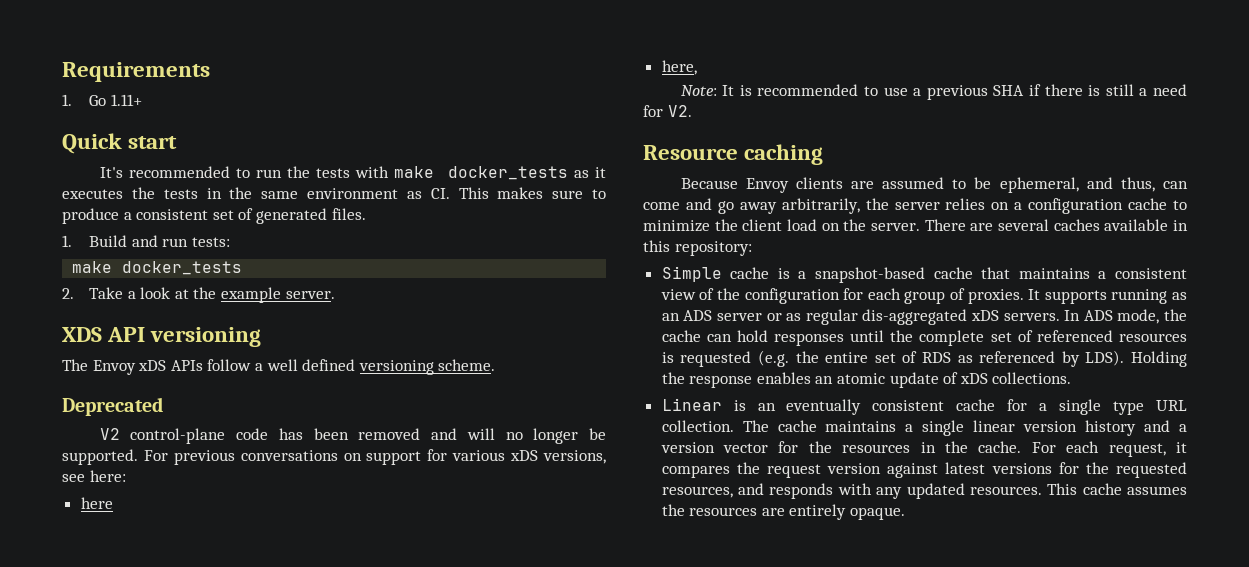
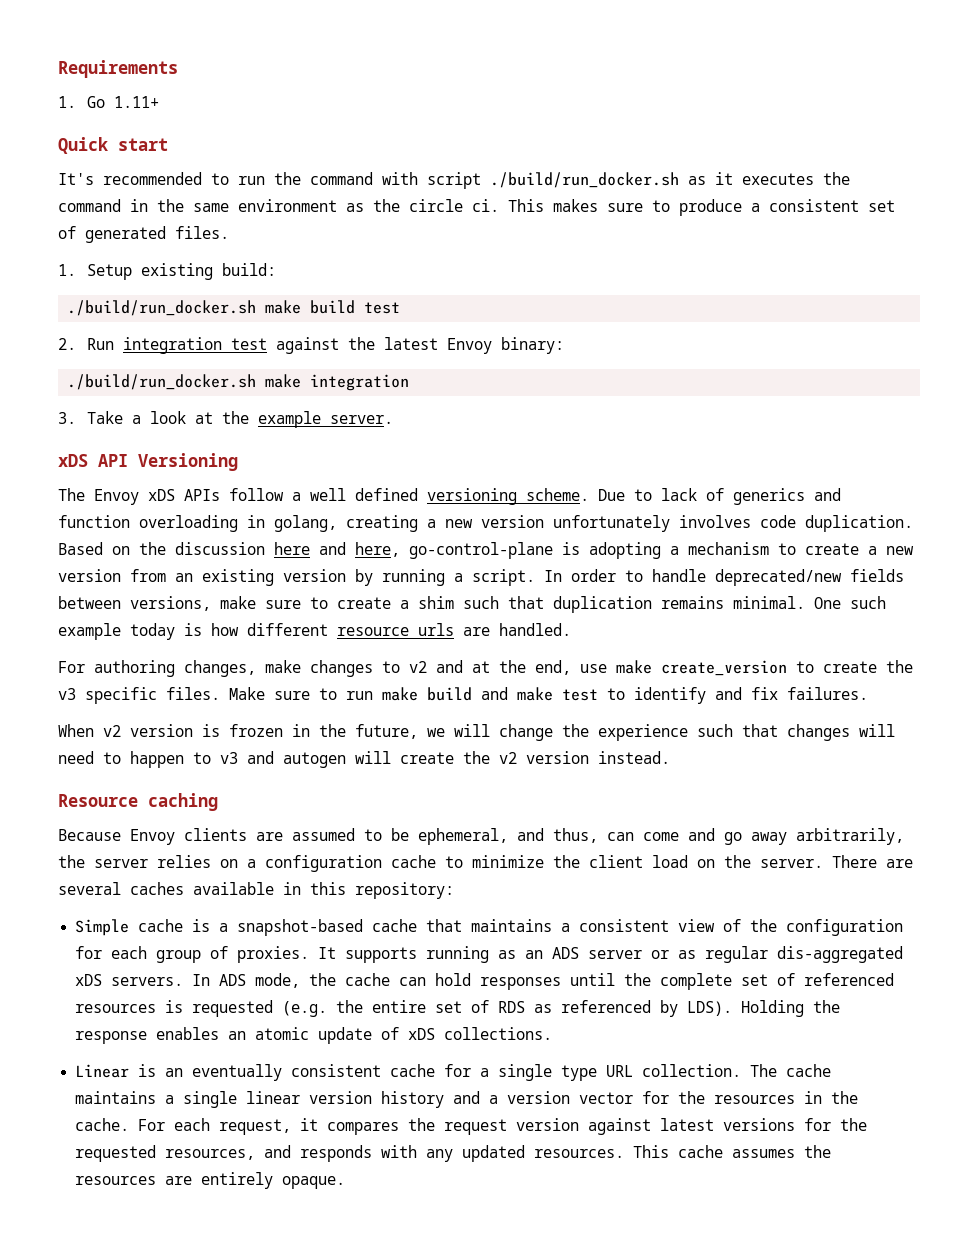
[316,166,568,180] tests with make docker_tests -> [310,172,679,189] command with script ./build/run_docker.sh
[163,189,198,199] tests -> [58,199,121,212] command
[430,188,450,199] CI. -> [373,199,499,212] the circle ci.
[89,235,230,247] [72,261,243,275] [62,288,74,299] Build and run tests: // make docker_tests // 2. -> [87,263,277,280] [67,300,401,316] [58,337,565,354] [67,374,410,391] [58,412,76,424] Setup existing build: // ./build/run_docker.sh make build test // 2. Run integration test against the latest Envoy binary: // ./build/run_docker.sh make integration // 3.
[62,327,262,347] XDS API versioning -> [58,453,238,471] xDS API Versioning
[62,397,163,416] [99,428,607,444] [62,449,606,465] [62,470,126,482] [80,497,113,509] [661,60,697,75] [680,84,1187,100] [643,105,692,117] // Deprecated // V2 control-plane code has been removed and will no longer be supported. For previous conversations on support for various xDS versions, see here: // here // here, // Note: It is recommended to use a previous SHA if there is still a need for V2. -> [598,488,841,505] [58,515,913,532] [58,542,914,559] [58,569,904,586] [58,596,886,613] [58,623,571,640] [58,660,913,677] [58,687,868,704] [58,724,895,741] [58,751,670,768] Due to lack of generics and function overloading in golang, creating a new version unfortunately involves code duplication. Based on the discussion here and here, go-control-plane is adopting a mechanism to create a new version from an existing version by running a script. In order to handle deprecated/new fields between versions, make sure to create a shim such that duplication remains minimal. One such example today is how different resource urls are handled. // For authoring changes, make changes to v2 and at the end, use make create_version to create the v3 specific files. Make sure to run make build and make test to identify and fix failures. // When v2 version is frozen in the future, we will change the experience such that changes will need to happen to v3 and autogen will create the v2 version instead.

